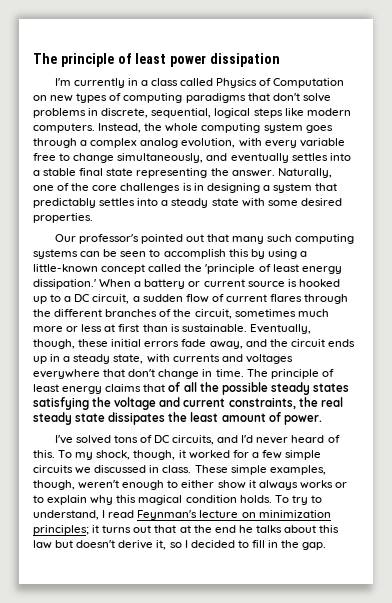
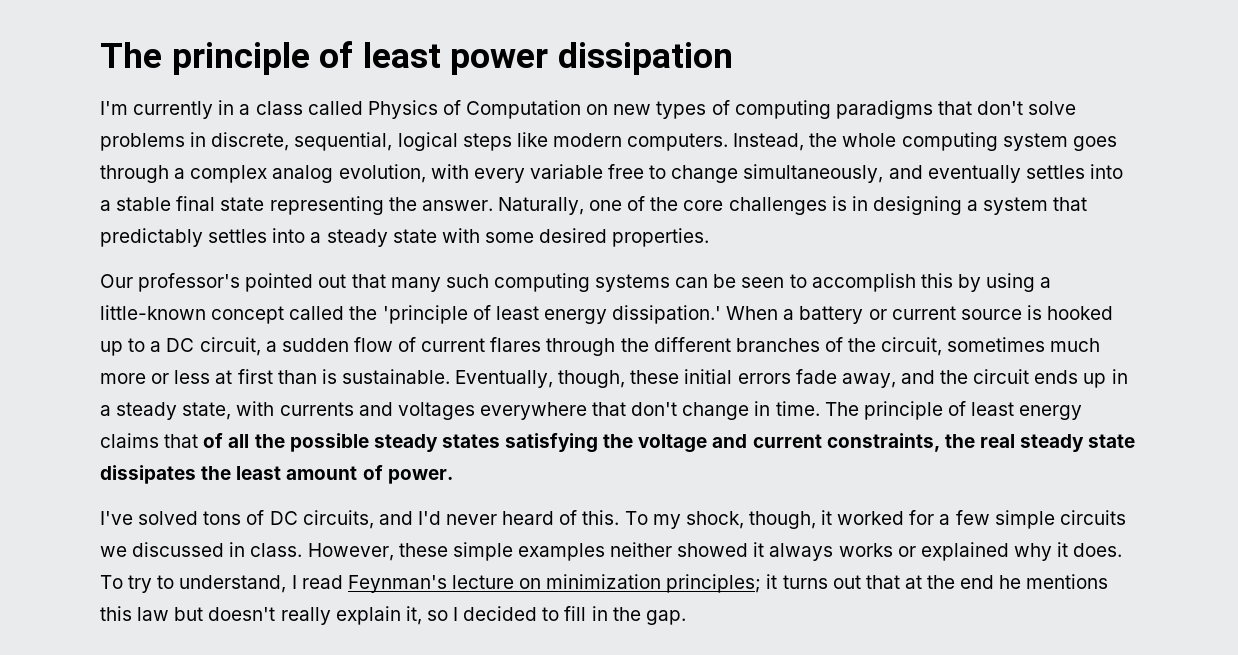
[194,465,326,475] [33,480,347,490] [33,495,272,505] These simple examples, though, weren't enough to either show it always works or to explain why this magical condition holds. -> [307,542,1123,561] However, these simple examples neither showed it always works or explained why it does.
[255,525,317,533] talks about -> [1026,574,1109,589] mentions
[118,540,154,549] derive -> [280,606,401,625] really explain

